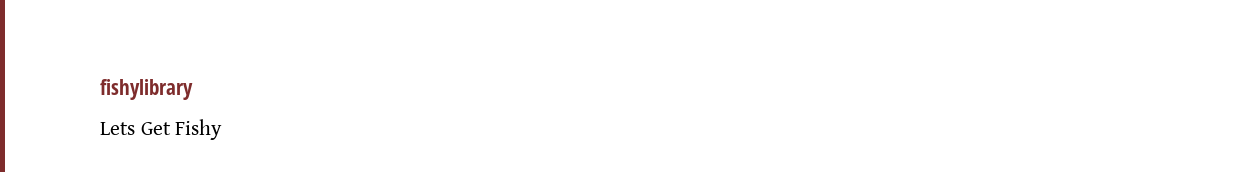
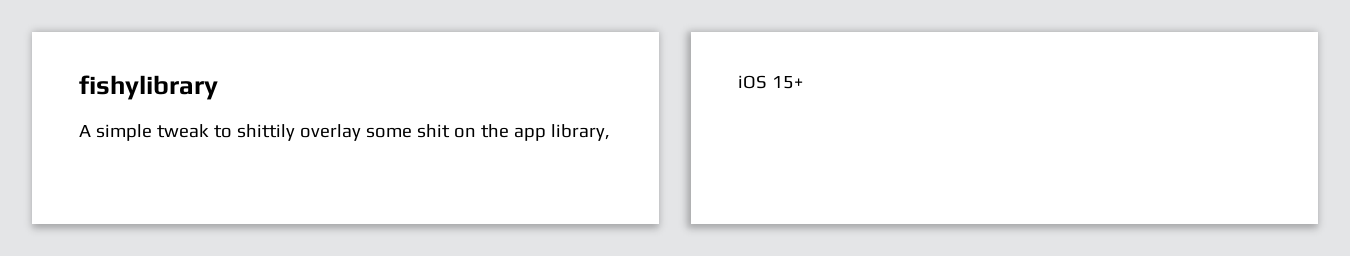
[100,119,223,140] Lets Get Fishy -> [79,124,610,141] [738,75,803,89] A simple tweak to shittily overlay some shit on the app library, iOS 15+

